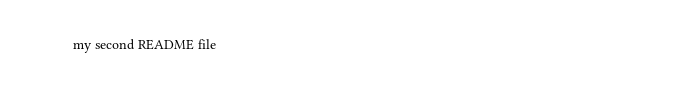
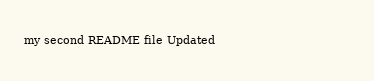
(216, 44) none -> [167,35,215,46] Updated

